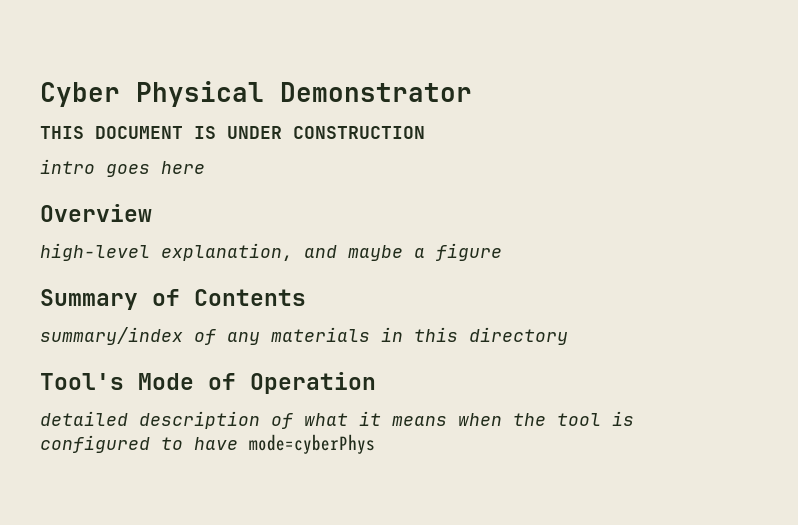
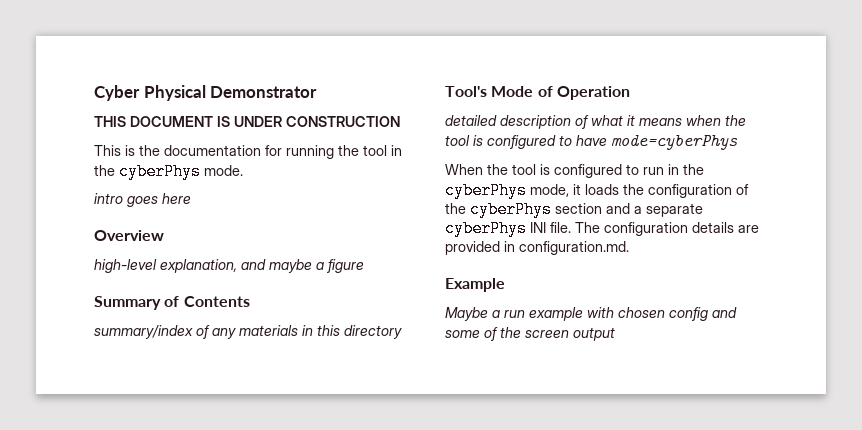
(425, 132) none -> [94,145,402,159] [94,163,243,180] // This is the documentation for running the tool in the cyberPhys mode.
(375, 444) none -> [445,164,704,178] [445,182,749,199] [445,201,703,218] [445,220,759,237] [445,241,629,255] [445,278,505,292] [445,307,737,321] [445,327,615,341] // When the tool is configured to run in the cyberPhys mode, it loads the configuration of the cyberPhys section and a separate cyberPhys INI file. The configuration details are provided in configuration.md. // Example // Maybe a run example with chosen config and some of the screen output

